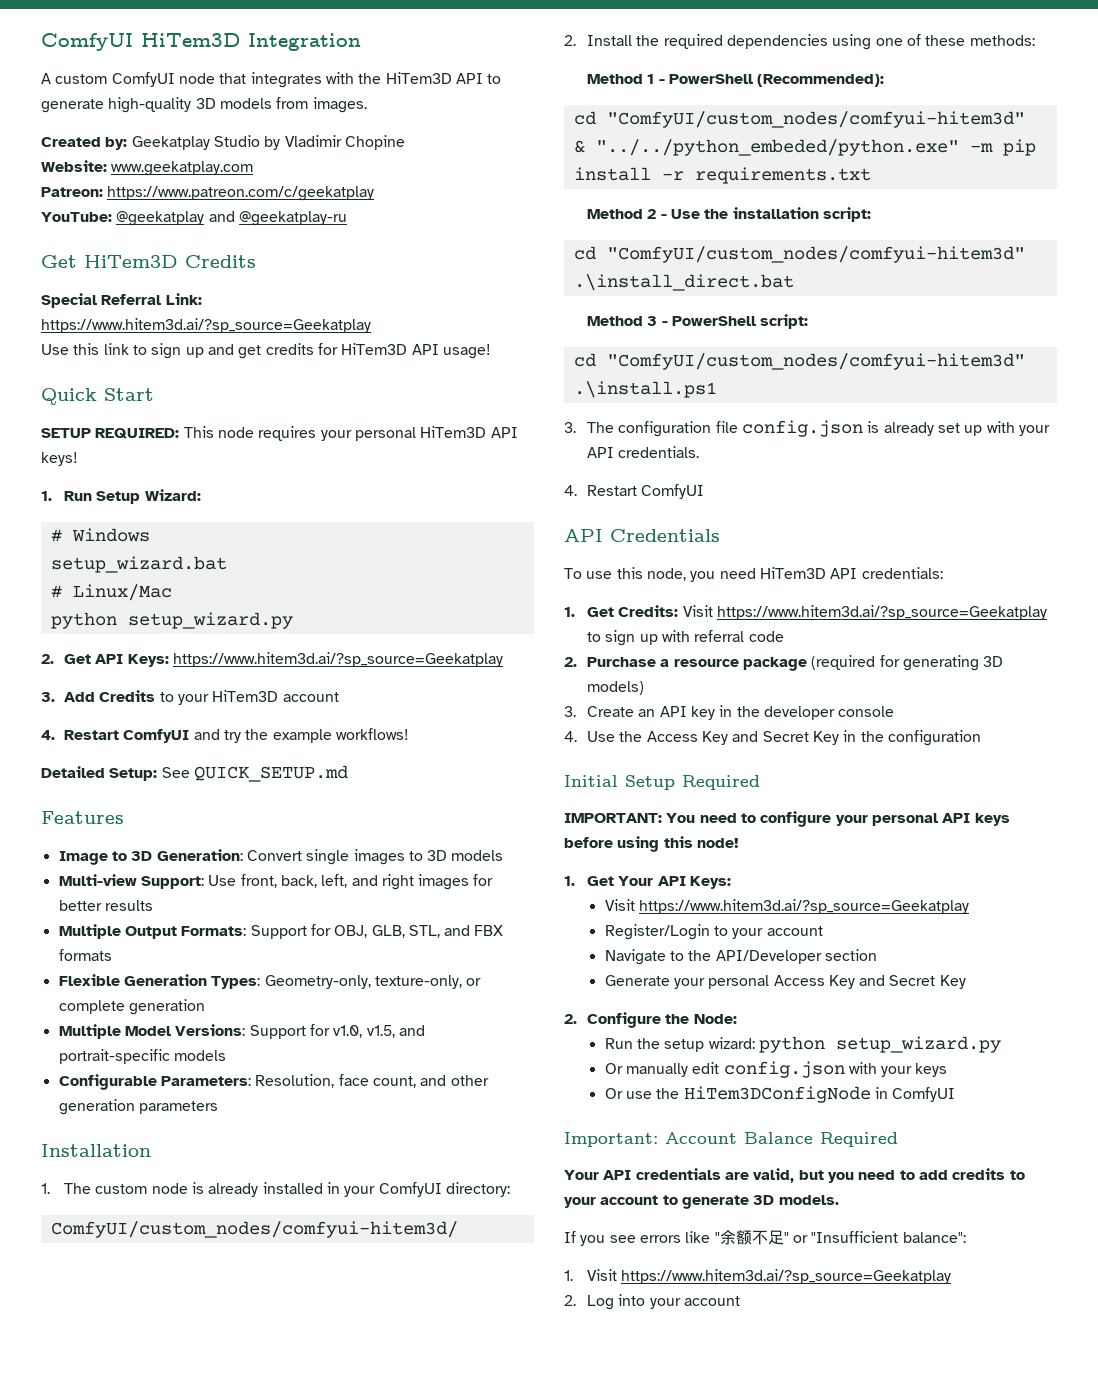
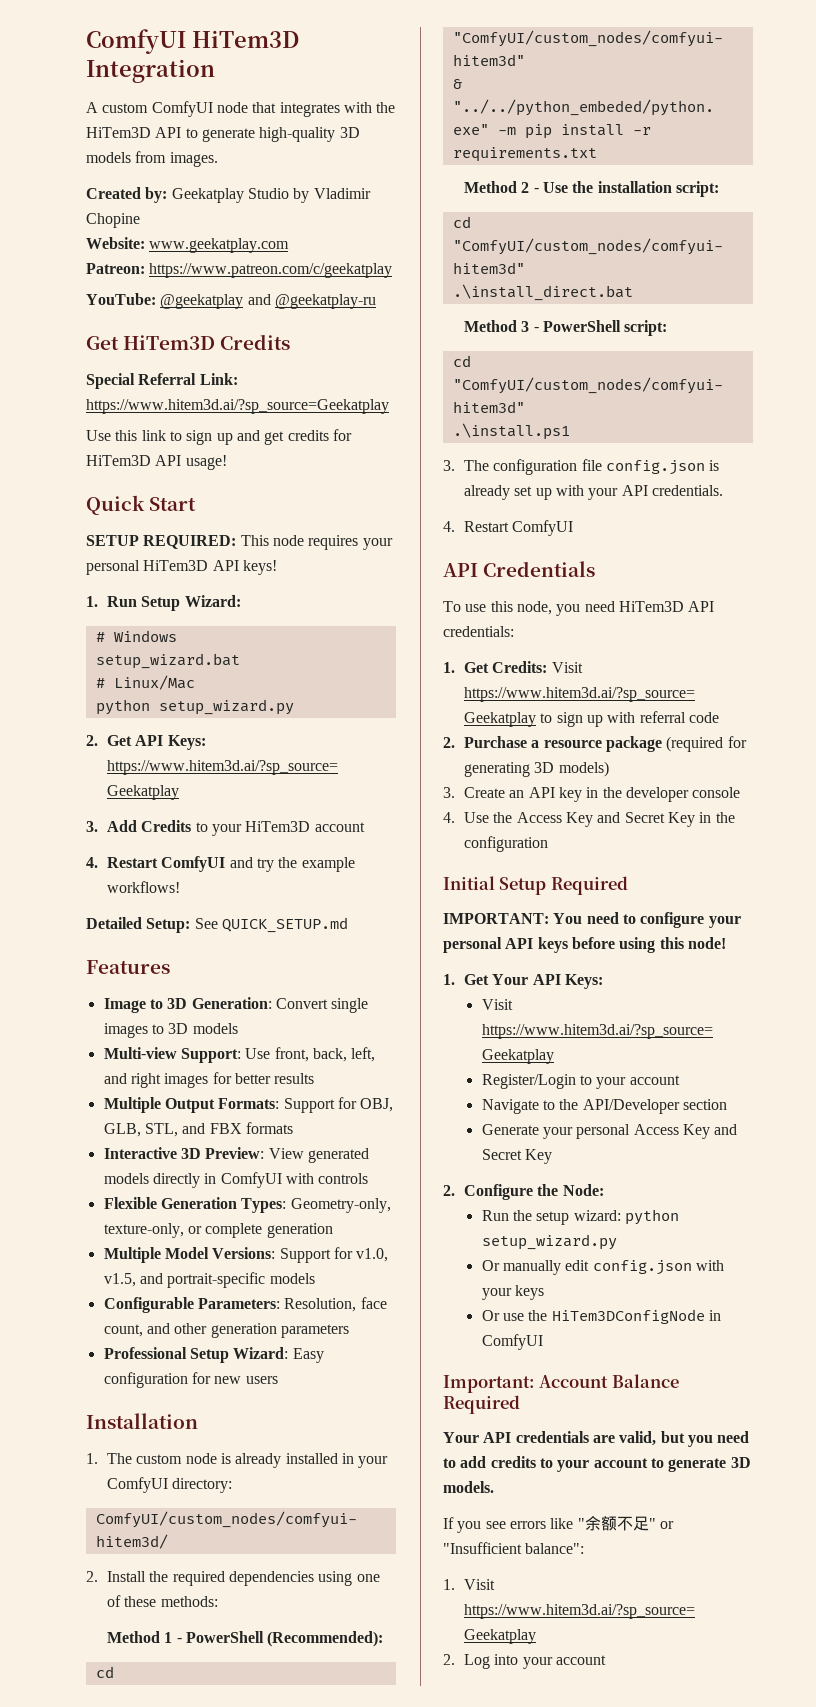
(112, 955) none -> [103,1147,369,1163] [103,1172,369,1188] // Interactive 3D Preview: View generated models directly in ComfyUI with controls
(218, 1107) none -> [103,1347,324,1363] [103,1372,278,1388] // Professional Setup Wizard: Easy configuration for new users

